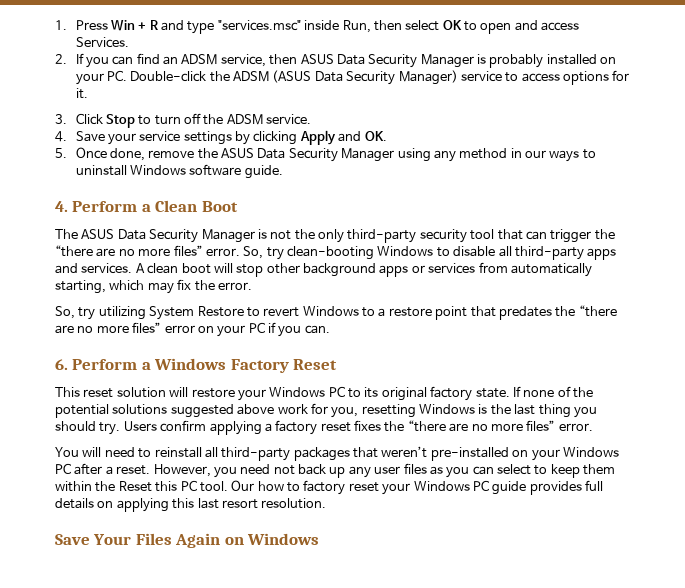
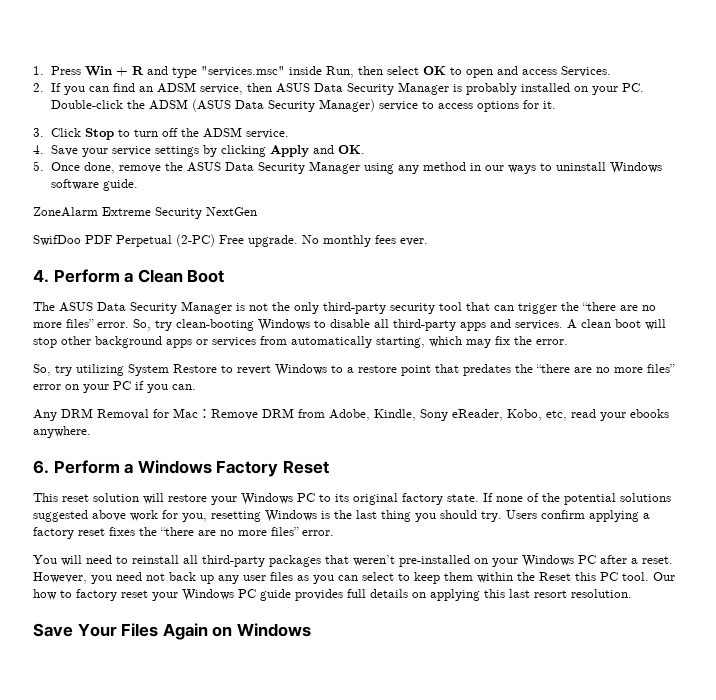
(283, 172) none -> [33,207,257,219] [33,234,428,247] // ZoneAlarm Extreme Security NextGen // SwifDoo PDF Perpetual (2-PC) Free upgrade. No monthly fees ever.
(330, 329) none -> [33,408,669,421] [33,426,91,438] // Any DRM Removal for Mac：Remove DRM from Adobe, Kindle, Sony eReader, Kobo, etc, read your ebooks anywhere.

